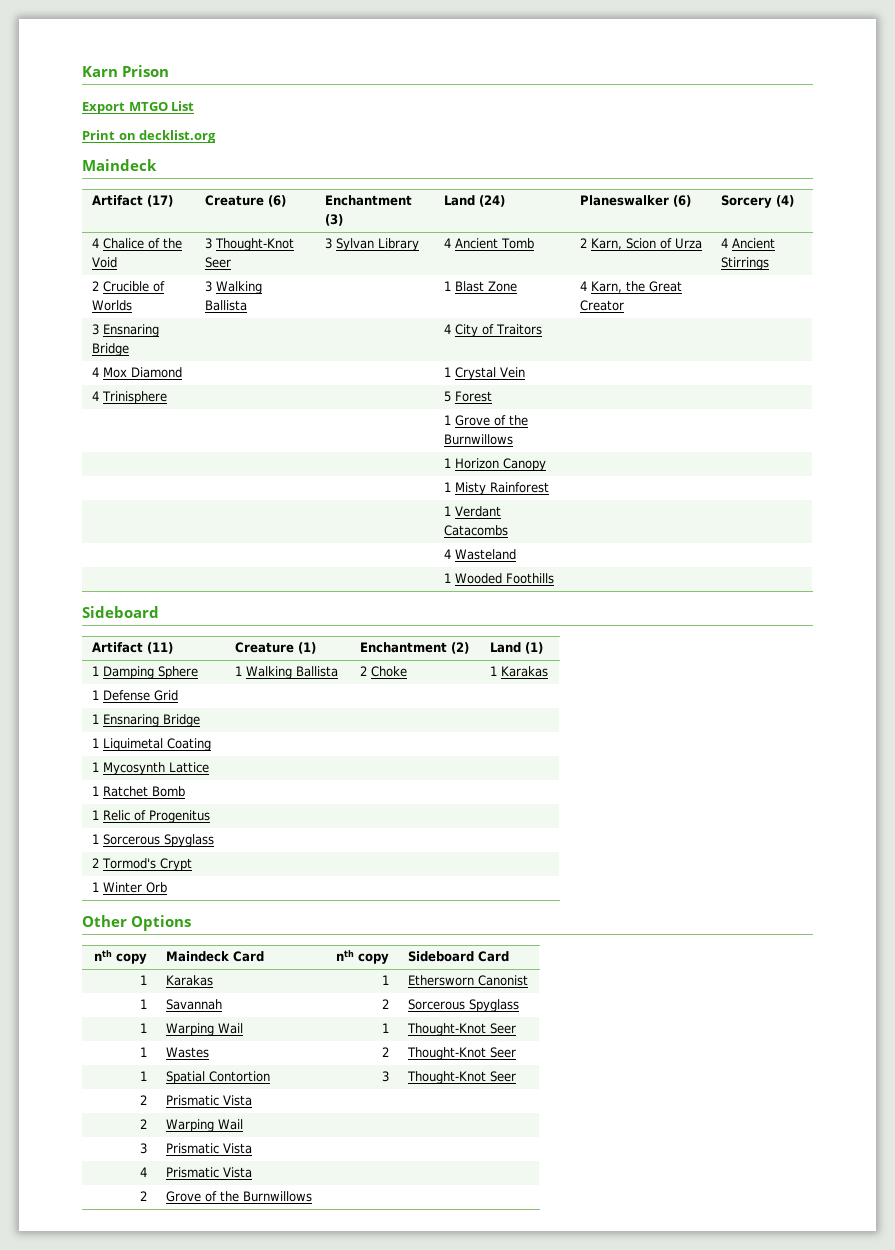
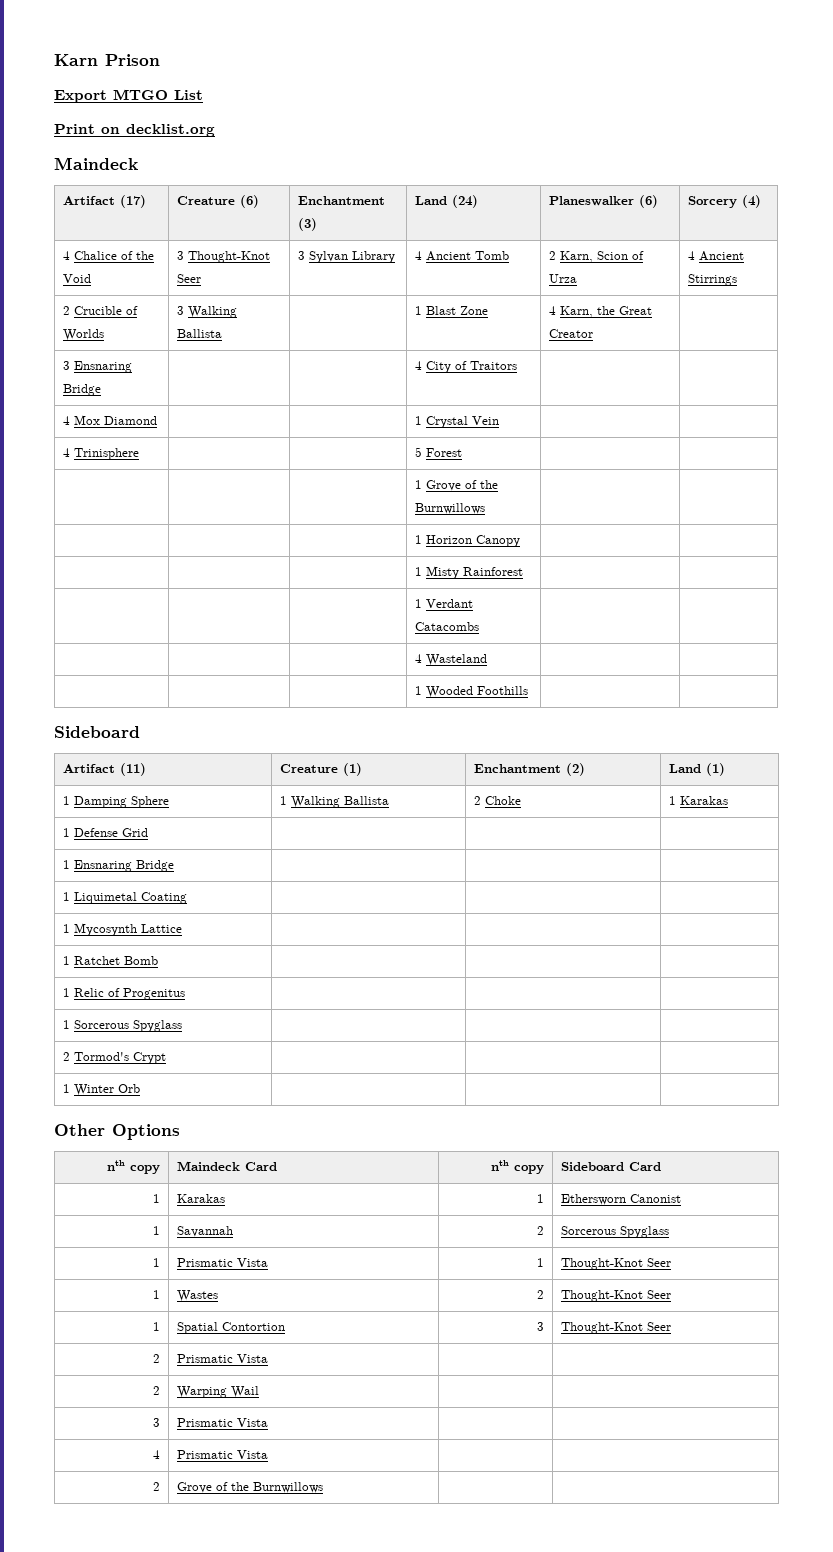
[165,1023,243,1036] Warping Wail -> [176,1258,268,1267] Prismatic Vista

